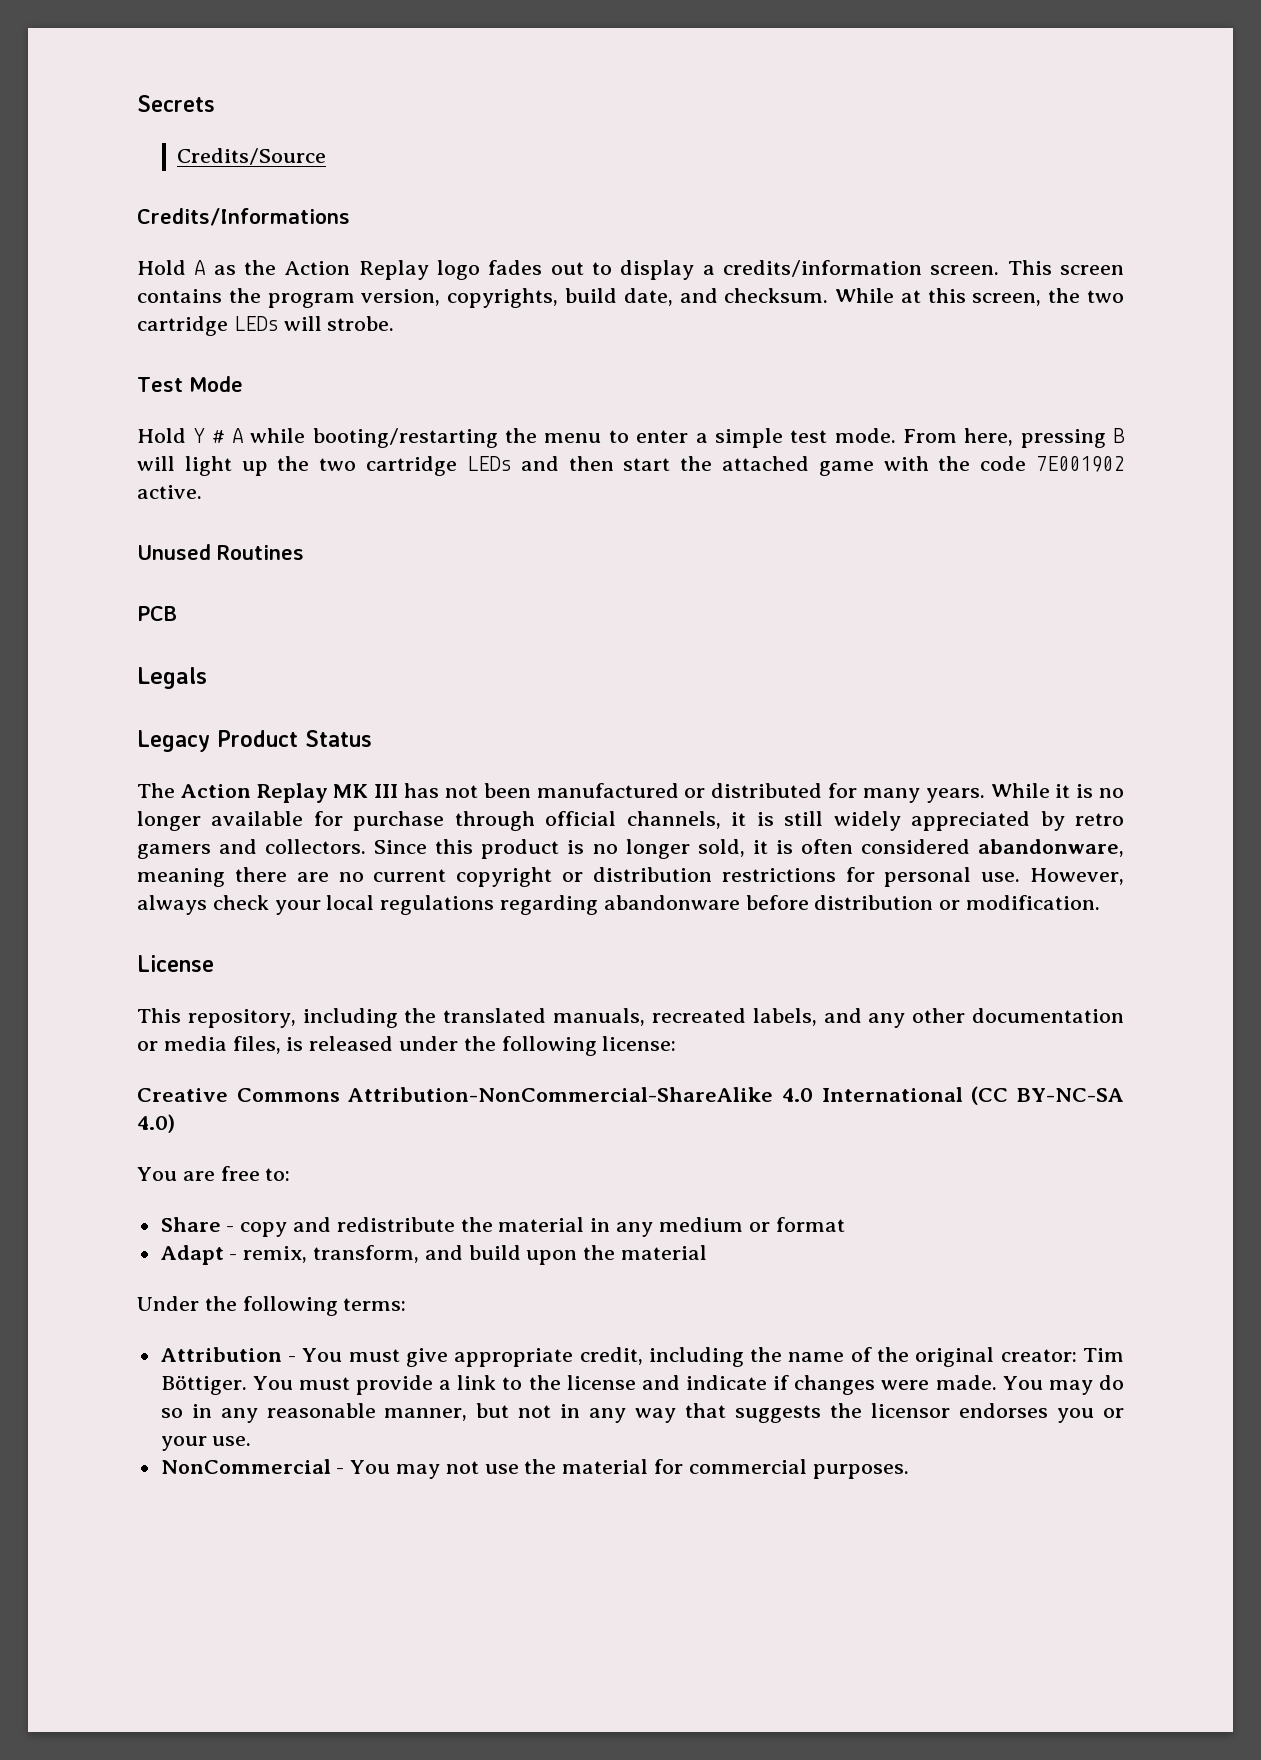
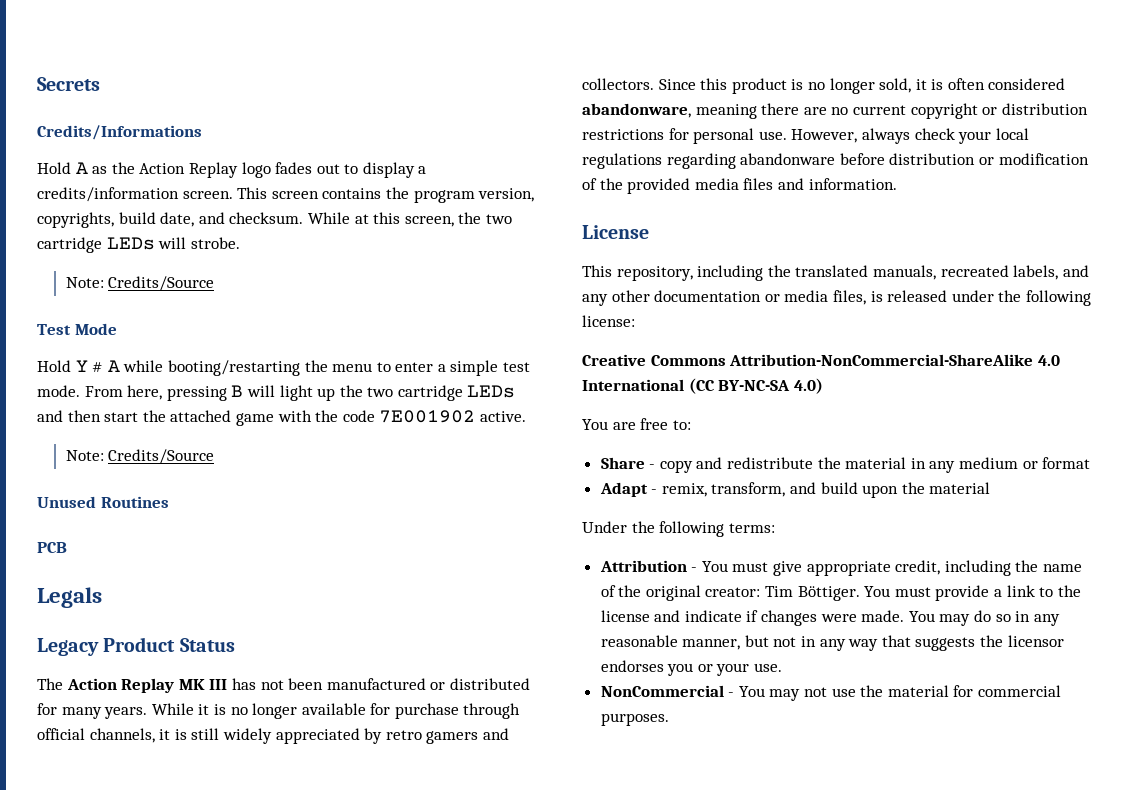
[177,148,327,165] // Credits/Source -> (100, 84) none
(395, 323) none -> [65,276,215,291] // Note: Credits/Source
(202, 492) none -> [65,449,215,464] // Note: Credits/Source
[966,895,1101,910] modification. -> [998,153,1089,165] [582,178,897,194] modification of the provided media files and information.

